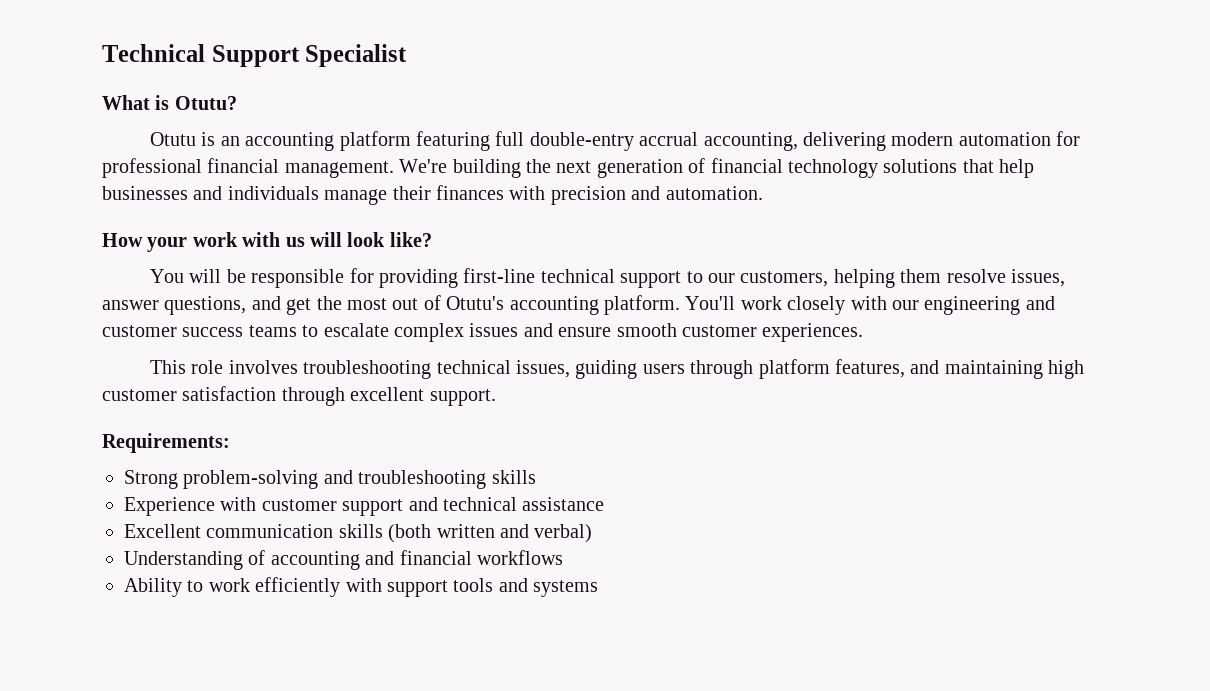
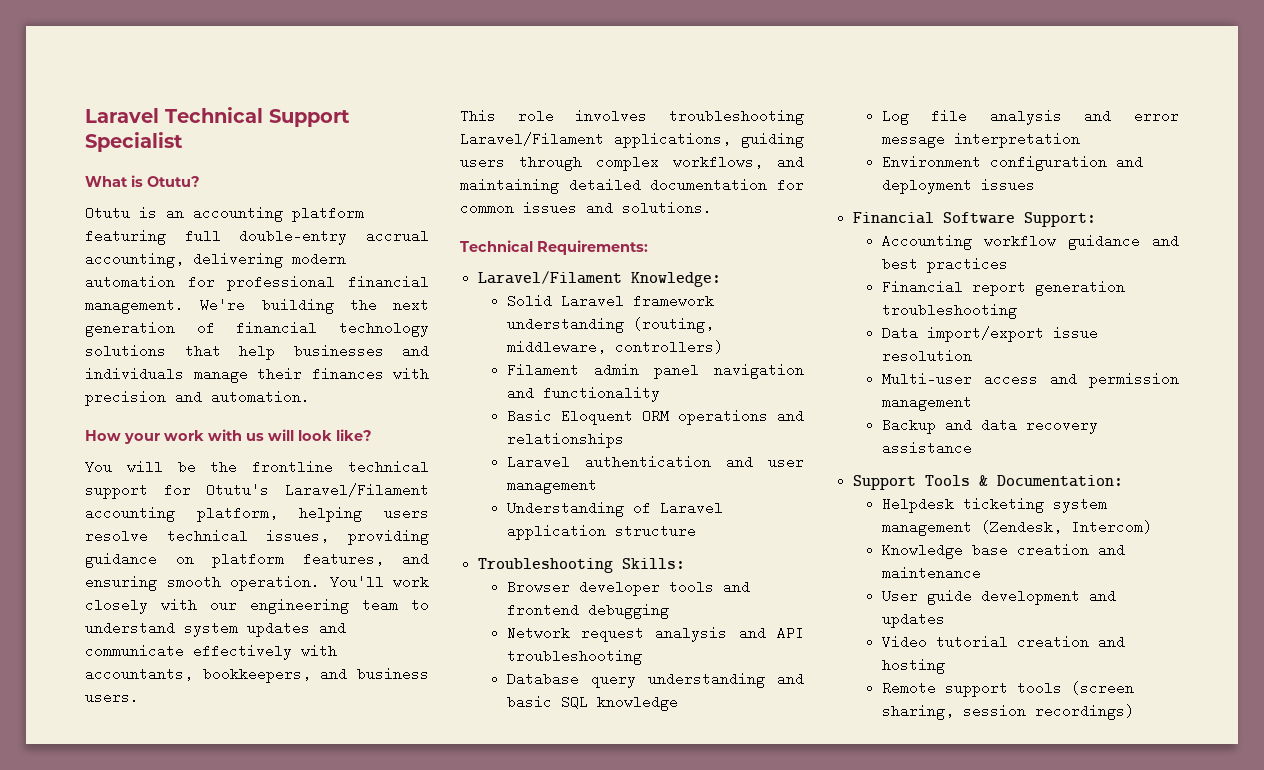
(102, 53) none -> [85,108,159,123] Laravel
[251,268,1065,288] [102,295,680,315] responsible for providing first-line technical support to our customers, helping them resolve issues, answer questions, and get the most out of Otutu's accounting platform. -> [210,460,429,474] [85,483,429,499] [85,506,429,522] [85,529,429,545] [85,552,429,568] [85,575,320,591] the frontline technical support for Otutu's Laravel/Filament accounting platform, helping users resolve technical issues, providing guidance on platform features, and ensuring smooth operation.
[1025,296,1055,310] [102,323,864,342] and customer success teams to escalate complex issues and ensure smooth customer experiences. -> [362,598,429,612] [85,621,346,637] [85,644,337,660] [85,667,430,683] [85,690,139,704] team to understand system updates and communicate effectively with accountants, bookkeepers, and business users.
[436,360,570,378] technical issues, -> [460,132,731,148] Laravel/Filament applications,
[758,359,1085,379] [102,386,496,406] [102,433,230,453] [124,470,536,489] [124,497,605,516] [124,524,593,543] [124,550,563,570] [124,577,599,597] platform features, and maintaining high customer satisfaction through excellent support. // Requirements: // Strong problem-solving and troubleshooting skills // Experience with customer support and technical assistance // Excellent communication skills (both written and verbal) // Understanding of accounting and financial workflows // Ability to work efficiently with support tools and systems -> [596,155,804,171] [460,178,804,194] [460,201,712,215] [460,240,648,255] [478,271,722,287] [506,294,714,308] [506,317,714,333] [506,340,723,354] [506,363,804,379] [506,386,660,402] [506,409,804,425] [506,432,624,448] [506,455,804,469] [506,478,597,494] [506,501,723,517] [506,524,696,540] [478,558,686,573] [506,580,750,596] [506,603,669,619] [506,626,804,642] [506,649,642,665] [506,672,804,688] [506,695,678,711] [881,109,1179,125] [881,132,1080,148] [881,155,1143,171] [881,178,1035,194] [853,212,1097,227] [881,234,1179,250] [881,257,1008,273] [881,280,1125,296] [881,303,1017,319] [881,326,1098,342] [881,349,972,363] [881,372,1179,388] [881,395,972,411] [881,418,1098,434] [881,441,972,455] [853,475,1124,490] [881,497,1107,513] [881,520,1152,536] [881,543,1125,559] [881,566,981,580] [881,589,1116,605] [881,612,945,628] [881,635,1125,649] [881,659,945,674] [881,681,1134,697] [881,704,1134,720] complex workflows, and maintaining detailed documentation for common issues and solutions. // Technical Requirements: // Laravel/Filament Knowledge: // Solid Laravel framework understanding (routing, middleware, controllers) // Filament admin panel navigation and functionality // Basic Eloquent ORM operations and relationships // Laravel authentication and user management // Understanding of Laravel application structure // Troubleshooting Skills: // Browser developer tools and frontend debugging // Network request analysis and API troubleshooting // Database query understanding and basic SQL knowledge // Log file analysis and error message interpretation // Environment configuration and deployment issues // Financial Software Support: // Accounting workflow guidance and best practices // Financial report generation troubleshooting // Data import/export issue resolution // Multi-user access and permission management // Backup and data recovery assistance // Support Tools & Documentation: // Helpdesk ticketing system management (Zendesk, Intercom) // Knowledge base creation and maintenance // User guide development and updates // Video tutorial creation and hosting // Remote support tools (screen sharing, session recordings)

